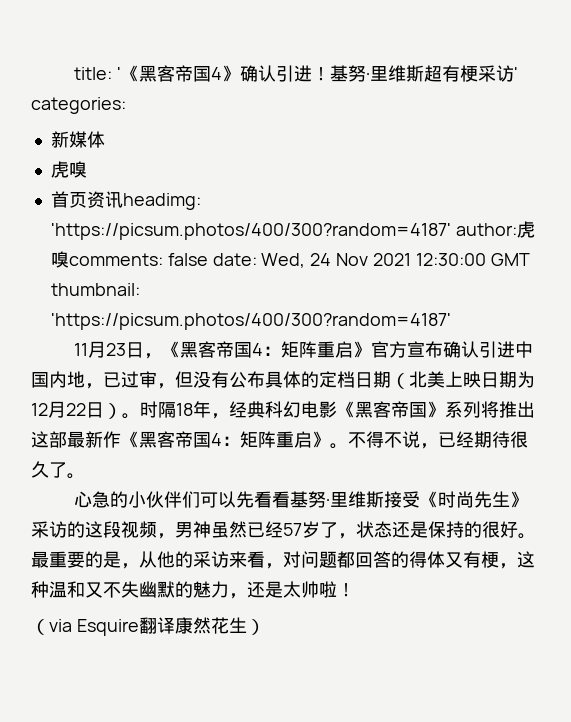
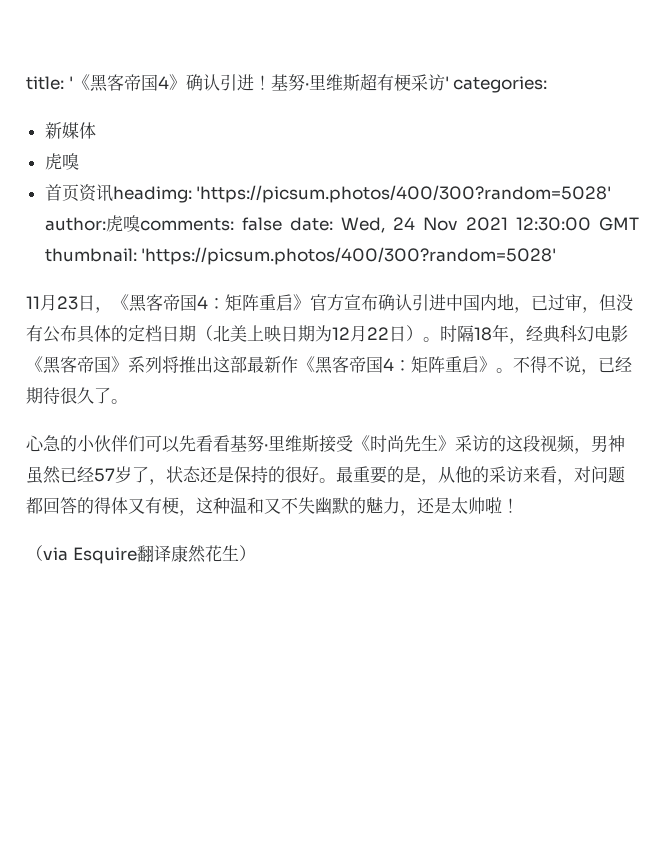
[50,223,451,240] 'https://picsum.photos/400/300?random=4187' -> [196,185,612,203] 'https://picsum.photos/400/300?random=5028'
[50,313,451,330] 'https://picsum.photos/400/300?random=4187' -> [141,247,557,265] 'https://picsum.photos/400/300?random=5028'

